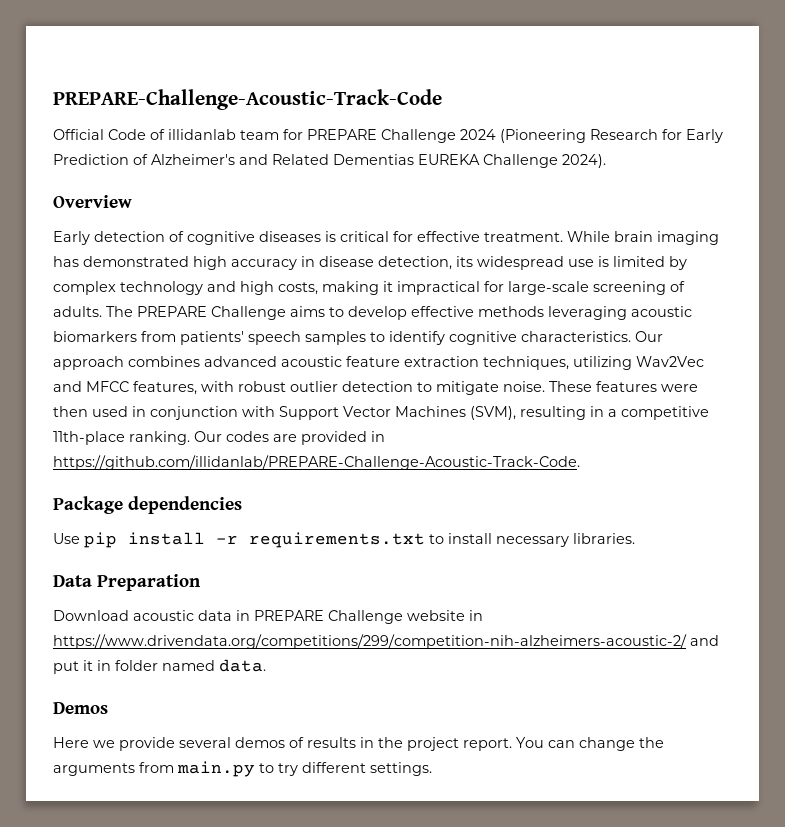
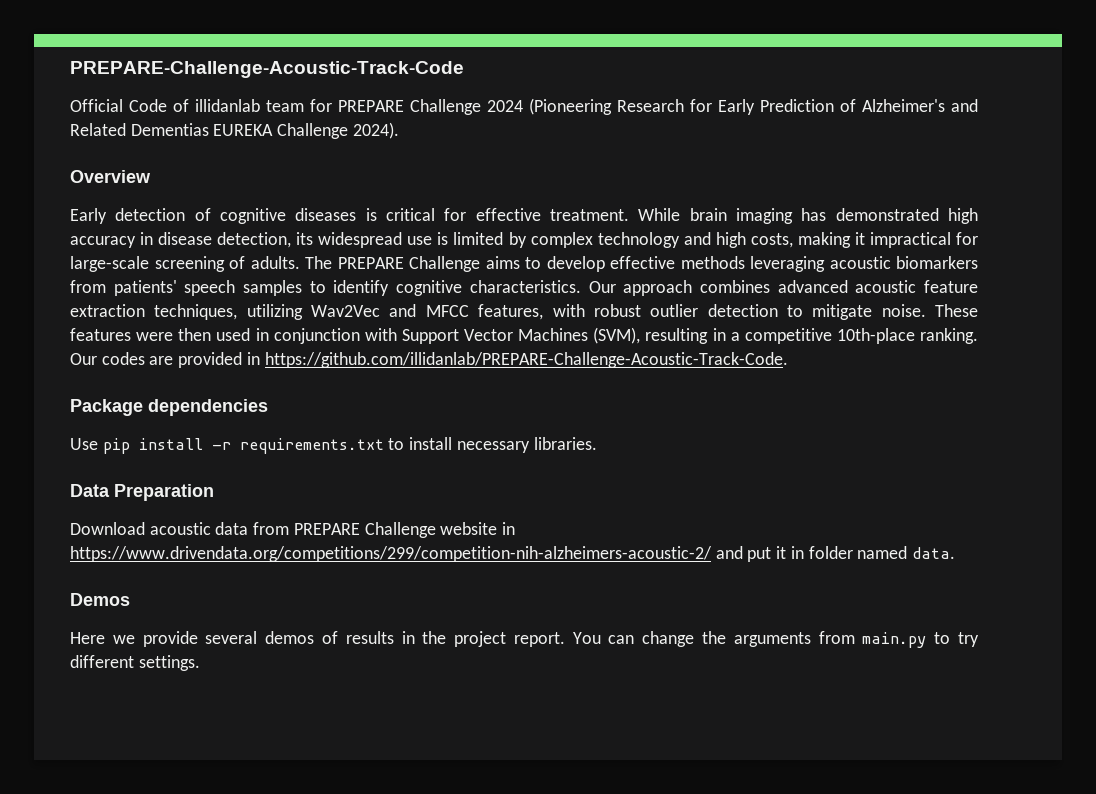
[53,431,125,445] 11th-place -> [836,328,915,344] 10th-place
[236,610,250,621] in -> [253,522,290,535] from

